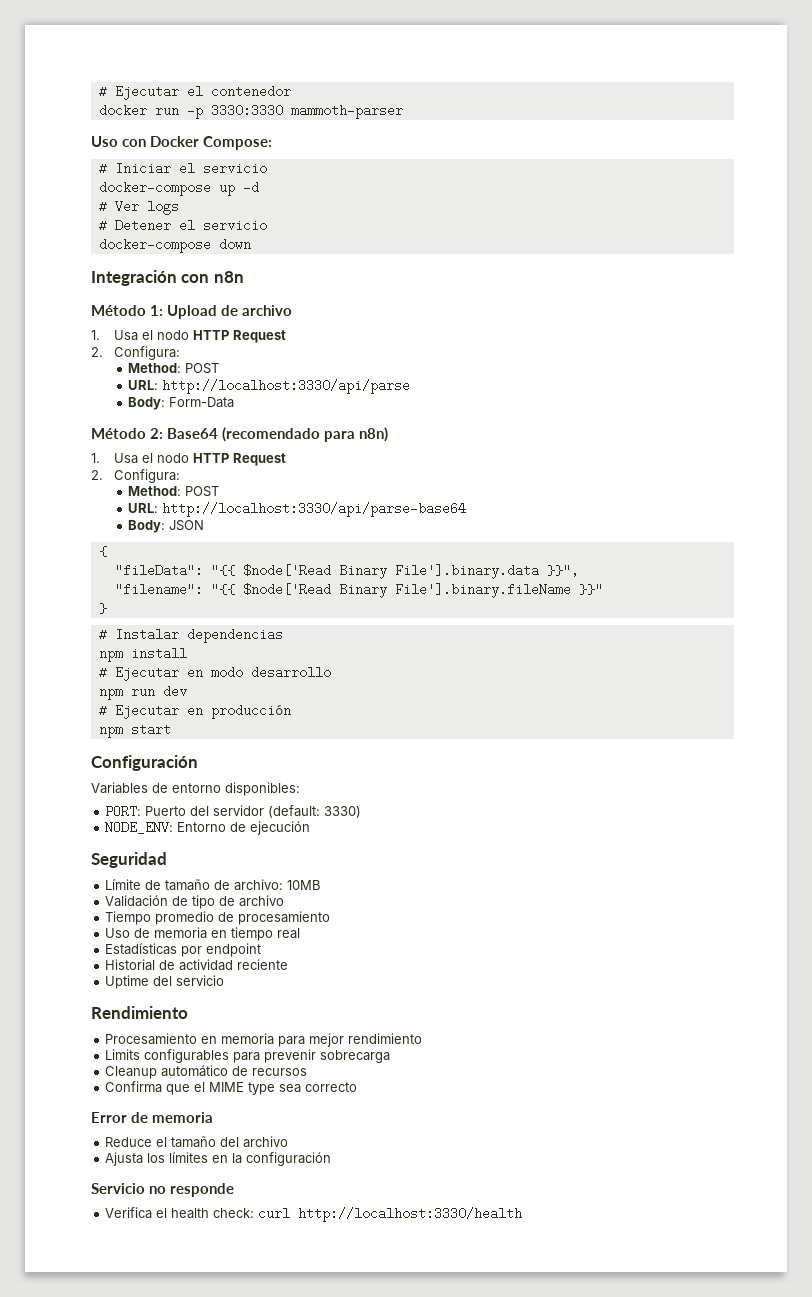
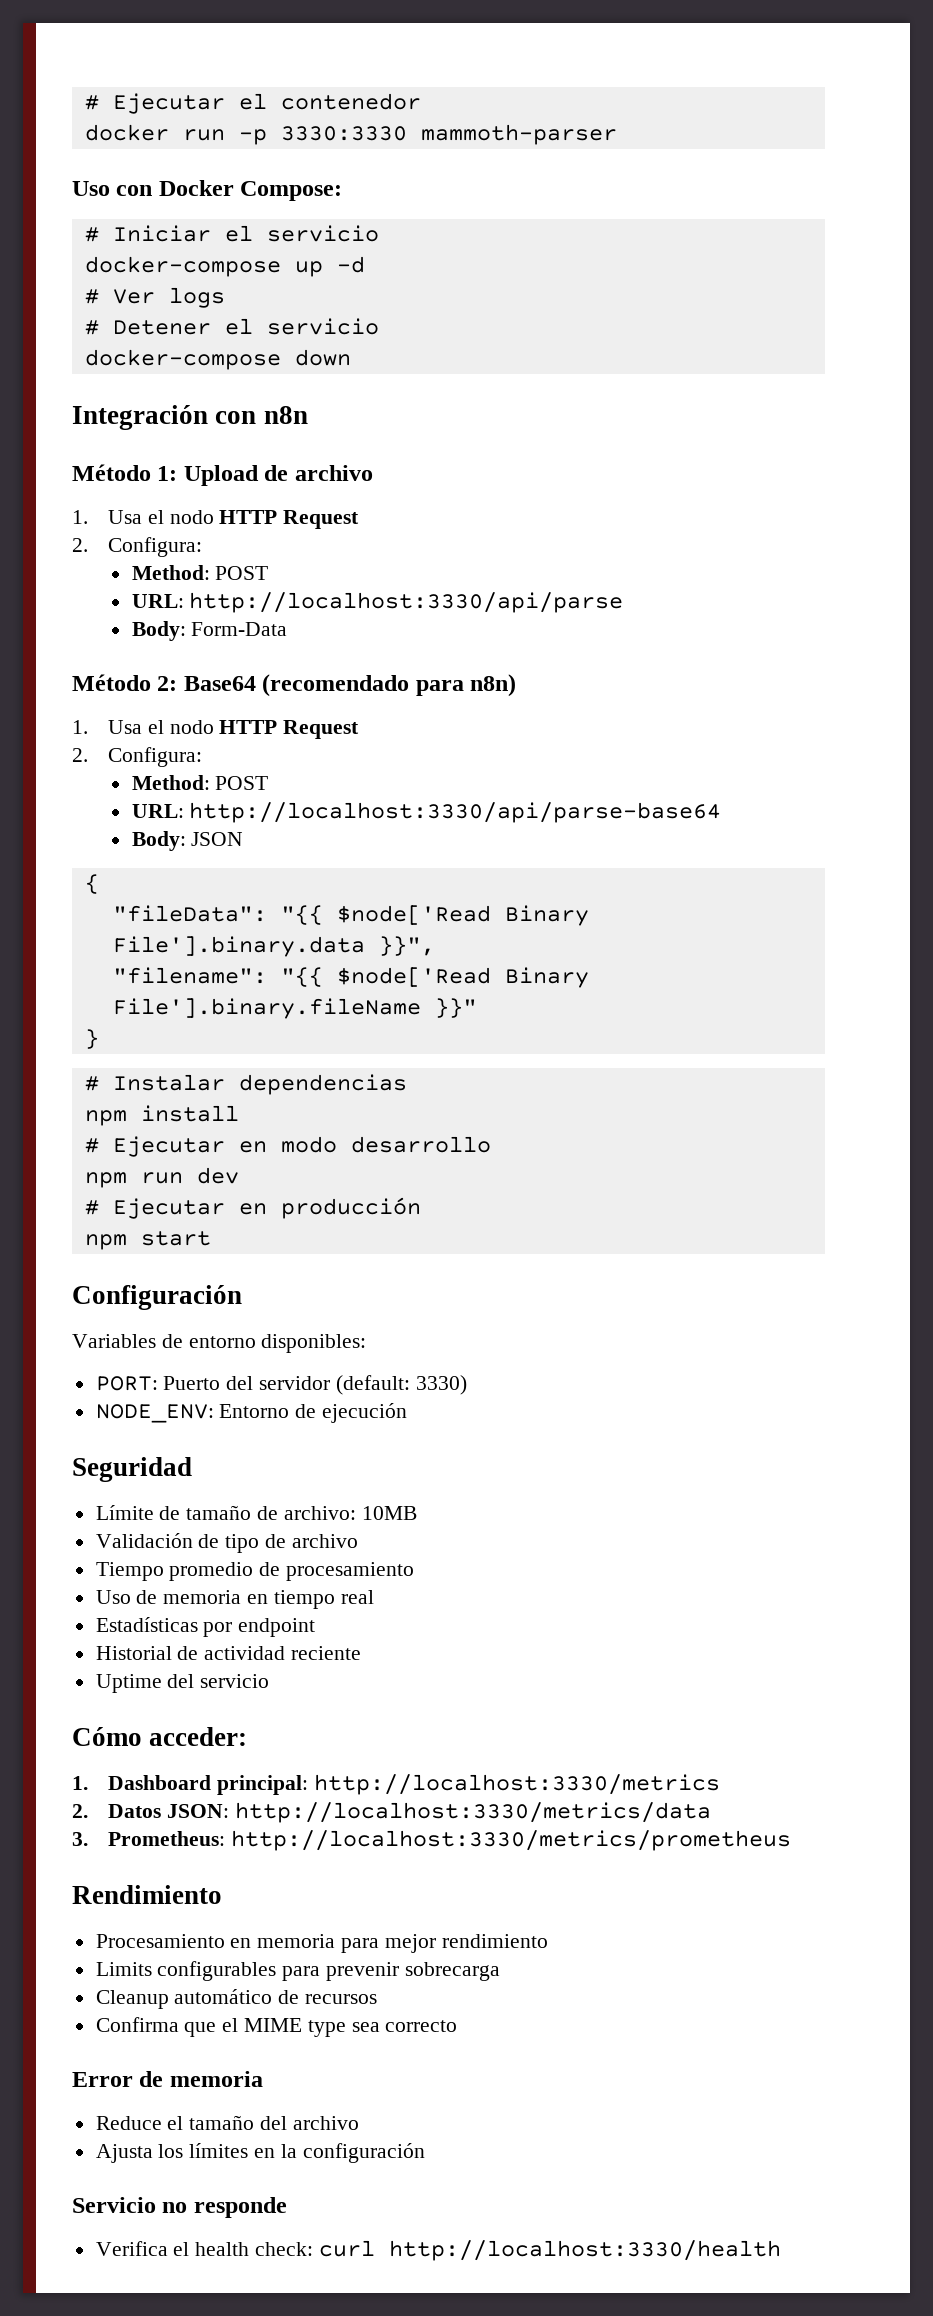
(225, 980) none -> [72,1727,248,1746] [72,1774,720,1795] [72,1802,711,1823] [72,1830,791,1851] // Cómo acceder: // 1. Dashboard principal: http://localhost:3330/metrics // 2. Datos JSON: http://localhost:3330/metrics/data // 3. Prometheus: http://localhost:3330/metrics/prometheus

